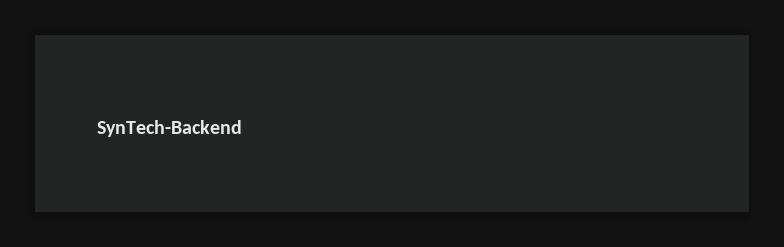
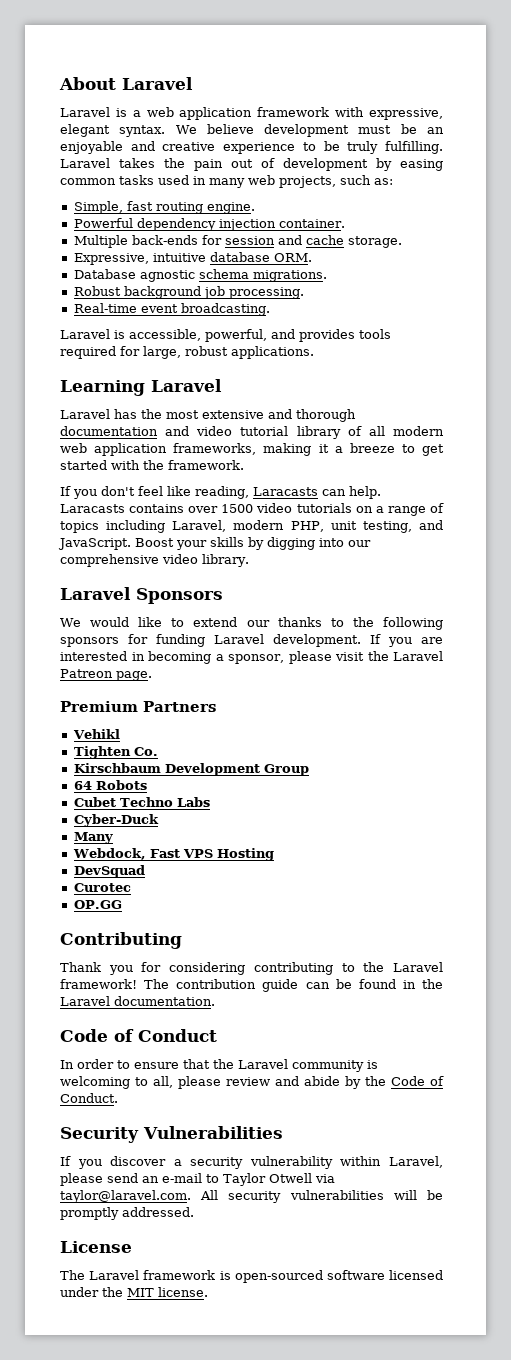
[97,120,242,137] SynTech-Backend -> [59,77,193,90] [60,107,443,120] [60,124,444,137] [60,141,443,154] [60,158,443,171] [60,175,393,188] [73,201,255,214] [73,218,345,231] [73,235,402,248] [73,252,312,265] [73,269,327,282] [73,286,304,299] [73,303,270,316] [60,329,391,342] [60,346,314,359] [60,379,222,396] [60,409,356,422] [60,426,445,439] [60,443,444,456] [60,460,244,470] [60,486,381,499] [60,503,444,516] [60,520,443,533] [58,537,371,550] [60,554,249,567] [60,587,223,604] [60,617,444,630] [60,634,443,647] [60,651,443,664] [60,669,152,681] [60,701,216,712] [72,729,120,739] [73,746,158,759] [73,763,309,776] [73,780,147,790] [73,797,210,807] [73,814,159,827] [73,832,113,844] [72,848,274,861] [73,865,145,878] [73,883,131,892] [73,900,122,909] [60,932,182,949] [60,962,444,975] [60,979,443,992] [60,996,215,1006] [60,1029,217,1042] [60,1059,378,1072] [60,1076,444,1089] [60,1093,118,1103] [60,1126,283,1143] [60,1156,443,1169] [60,1173,335,1186] [60,1190,443,1203] [60,1207,194,1220] [60,1241,132,1253] [60,1270,443,1283] [60,1287,208,1297] About Laravel // Laravel is a web application framework with expressive, elegant syntax. We believe development must be an enjoyable and creative experience to be truly fulfilling. Laravel takes the pain out of development by easing common tasks used in many web projects, such as: // Simple, fast routing engine. // Powerful dependency injection container. // Multiple back-ends for session and cache storage. // Expressive, intuitive database ORM. // Database agnostic schema migrations. // Robust background job processing. // Real-time event broadcasting. // Laravel is accessible, powerful, and provides tools required for large, robust applications. // Learning Laravel // Laravel has the most extensive and thorough documentation and video tutorial library of all modern web application frameworks, making it a breeze to get started with the framework. // If you don't feel like reading, Laracasts can help. Laracasts contains over 1500 video tutorials on a range of topics including Laravel, modern PHP, unit testing, and JavaScript. Boost your skills by digging into our comprehensive video library. // Laravel Sponsors // We would like to extend our thanks to the following sponsors for funding Laravel development. If you are interested in becoming a sponsor, please visit the Laravel Patreon page. // Premium Partners // Vehikl // Tighten Co. // Kirschbaum Development Group // 64 Robots // Cubet Techno Labs // Cyber-Duck // Many // Webdock, Fast VPS Hosting // DevSquad // Curotec // OP.GG // Contributing // Thank you for considering contributing to the Laravel framework! The contribution guide can be found in the Laravel documentation. // Code of Conduct // In order to ensure that the Laravel community is welcoming to all, please review and abide by the Code of Conduct. // Security Vulnerabilities // If you discover a security vulnerability within Laravel, please send an e-mail to Taylor Otwell via taylor@laravel.com. All security vulnerabilities will be promptly addressed. // License // The Laravel framework is open-sourced software licensed under the MIT license.

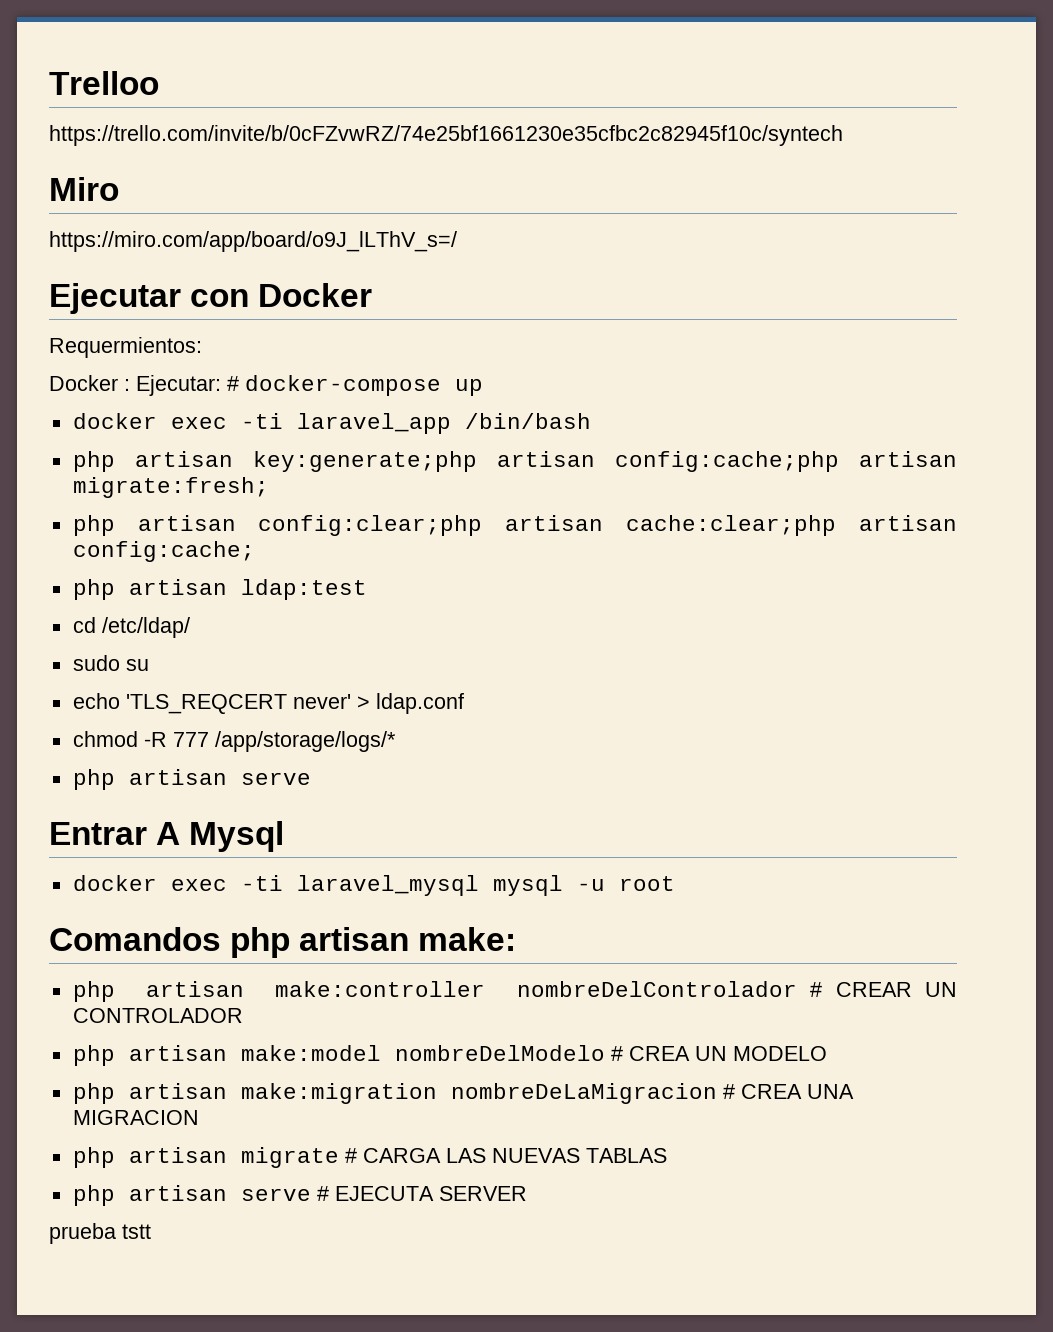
[59,77,193,90] [60,107,443,120] [60,124,444,137] [60,141,443,154] [60,158,443,171] [60,175,393,188] [73,201,255,214] [73,218,345,231] [73,235,402,248] [73,252,312,265] [73,269,327,282] [73,286,304,299] [73,303,270,316] [60,329,391,342] [60,346,314,359] [60,379,222,396] [60,409,356,422] [60,426,445,439] [60,443,444,456] [60,460,244,470] [60,486,381,499] [60,503,444,516] [60,520,443,533] [58,537,371,550] [60,554,249,567] [60,587,223,604] [60,617,444,630] [60,634,443,647] [60,651,443,664] [60,669,152,681] [60,701,216,712] [72,729,120,739] [73,746,158,759] [73,763,309,776] [73,780,147,790] [73,797,210,807] [73,814,159,827] [73,832,113,844] [72,848,274,861] [73,865,145,878] [73,883,131,892] [73,900,122,909] [60,932,182,949] [60,962,444,975] [60,979,443,992] [60,996,215,1006] [60,1029,217,1042] [60,1059,378,1072] [60,1076,444,1089] [60,1093,118,1103] [60,1126,283,1143] [60,1156,443,1169] [60,1173,335,1186] [60,1190,443,1203] [60,1207,194,1220] [60,1241,132,1253] [60,1270,443,1283] [60,1287,208,1297] About Laravel // Laravel is a web application framework with expressive, elegant syntax. We believe development must be an enjoyable and creative experience to be truly fulfilling. Laravel takes the pain out of development by easing common tasks used in many web projects, such as: // Simple, fast routing engine. // Powerful dependency injection container. // Multiple back-ends for session and cache storage. // Expressive, intuitive database ORM. // Database agnostic schema migrations. // Robust background job processing. // Real-time event broadcasting. // Laravel is accessible, powerful, and provides tools required for large, robust applications. // Learning Laravel // Laravel has the most extensive and thorough documentation and video tutorial library of all modern web application frameworks, making it a breeze to get started with the framework. // If you don't feel like reading, Laracasts can help. Laracasts contains over 1500 video tutorials on a range of topics including Laravel, modern PHP, unit testing, and JavaScript. Boost your skills by digging into our comprehensive video library. // Laravel Sponsors // We would like to extend our thanks to the following sponsors for funding Laravel development. If you are interested in becoming a sponsor, please visit the Laravel Patreon page. // Premium Partners // Vehikl // Tighten Co. // Kirschbaum Development Group // 64 Robots // Cubet Techno Labs // Cyber-Duck // Many // Webdock, Fast VPS Hosting // DevSquad // Curotec // OP.GG // Contributing // Thank you for considering contributing to the Laravel framework! The contribution guide can be found in the Laravel documentation. // Code of Conduct // In order to ensure that the Laravel community is welcoming to all, please review and abide by the Code of Conduct. // Security Vulnerabilities // If you discover a security vulnerability within Laravel, please send an e-mail to Taylor Otwell via taylor@laravel.com. All security vulnerabilities will be promptly addressed. // License // The Laravel framework is open-sourced software licensed under the MIT license. -> [49,71,159,95] [49,125,843,146] [49,177,119,201] [49,231,457,252] [49,283,373,314] [49,337,202,358] [49,375,483,396] [72,413,591,434] [72,451,958,472] [72,477,269,498] [72,515,957,536] [72,541,255,562] [72,579,367,600] [72,617,190,638] [72,655,149,671] [72,693,464,714] [72,731,396,752] [72,769,311,790] [49,821,285,852] [72,875,675,896] [49,927,517,958] [72,981,957,1002] [72,1008,243,1023] [72,1045,827,1066] [72,1083,854,1104] [72,1110,199,1125] [72,1147,667,1168] [72,1185,527,1206] [49,1223,151,1244] Trelloo // https://trello.com/invite/b/0cFZvwRZ/74e25bf1661230e35cfbc2c82945f10c/syntech // Miro // https://miro.com/app/board/o9J_lLThV_s=/ // Ejecutar con Docker // Requermientos: // Docker : Ejecutar: # docker-compose up // docker exec -ti laravel_app /bin/bash // php artisan key:generate;php artisan config:cache;php artisan migrate:fresh; // php artisan config:clear;php artisan cache:clear;php artisan config:cache; // php artisan ldap:test // cd /etc/ldap/ // sudo su // echo 'TLS_REQCERT never' > ldap.conf // chmod -R 777 /app/storage/logs/* // php artisan serve // Entrar A Mysql // docker exec -ti laravel_mysql mysql -u root // Comandos php artisan make: // php artisan make:controller nombreDelControlador # CREAR UN CONTROLADOR // php artisan make:model nombreDelModelo # CREA UN MODELO // php artisan make:migration nombreDeLaMigracion # CREA UNA MIGRACION // php artisan migrate # CARGA LAS NUEVAS TABLAS // php artisan serve # EJECUTA SERVER // prueba tstt

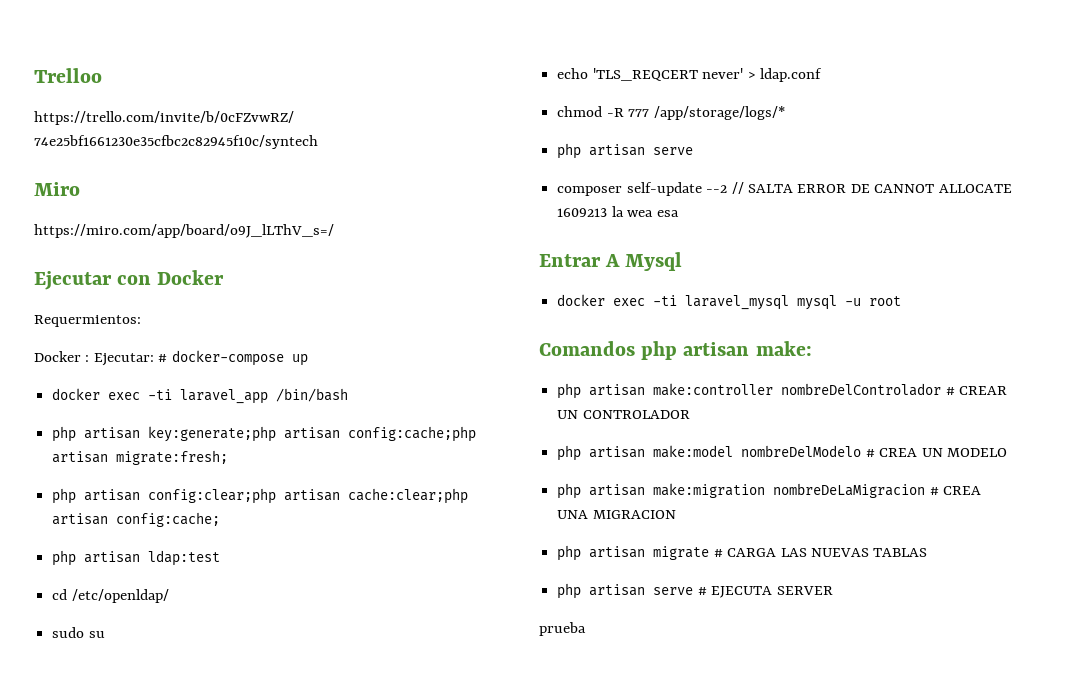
[101,617,190,638] /etc/ldap/ -> [71,589,169,603] /etc/openldap/
(311, 778) none -> [557,182,1012,196] [557,206,679,217] // composer self-update --2 // SALTA ERROR DE CANNOT ALLOCATE 1609213 la wea esa
[122,1224,151,1239] tstt -> (586, 629) none

